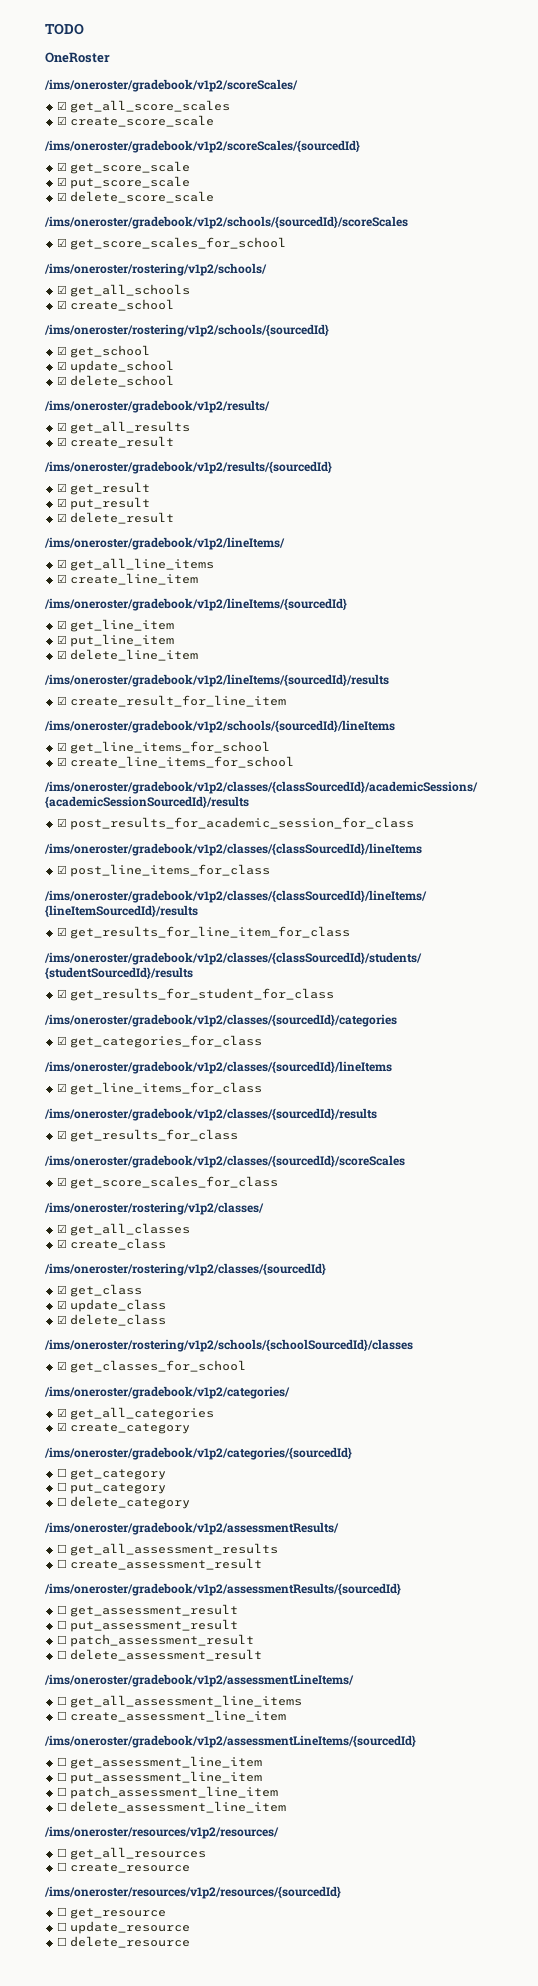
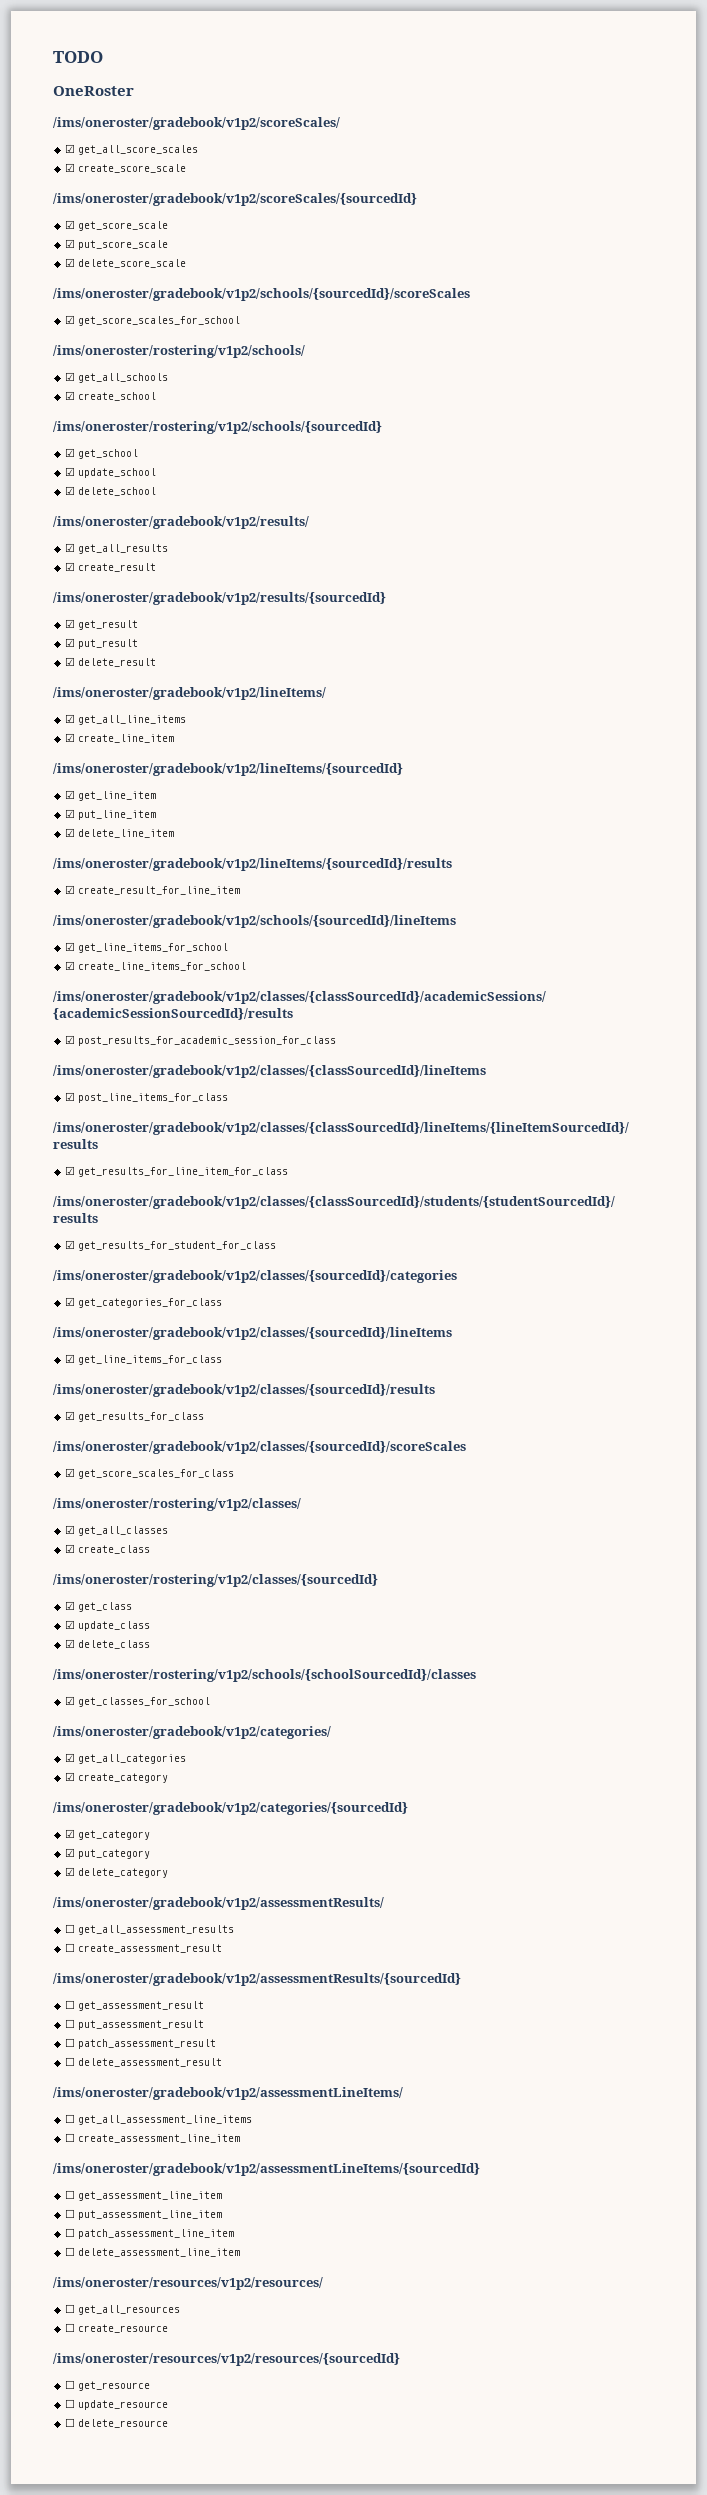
[57,1468,68,1477] ☐ -> [65,1829,76,1838] ☑
[57,1482,68,1491] ☐ -> [65,1848,76,1857] ☑
[57,1497,68,1506] ☐ -> [65,1867,76,1876] ☑

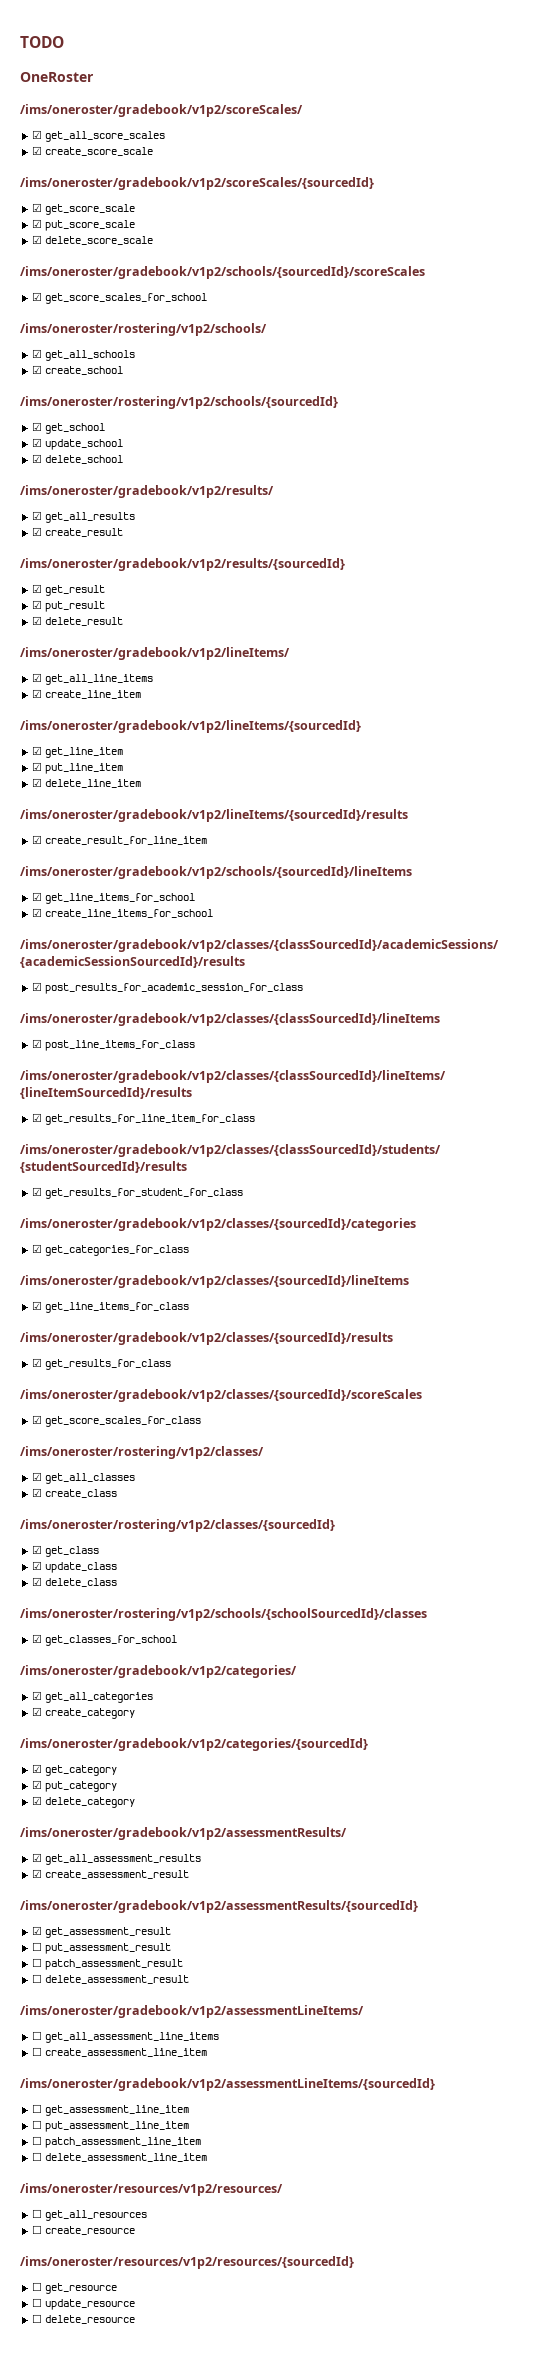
[65,1924,76,1933] ☐ -> [32,1853,43,1862] ☑
[65,1943,76,1952] ☐ -> [32,1869,43,1878] ☑
[65,2000,76,2009] ☐ -> [32,1926,43,1935] ☑

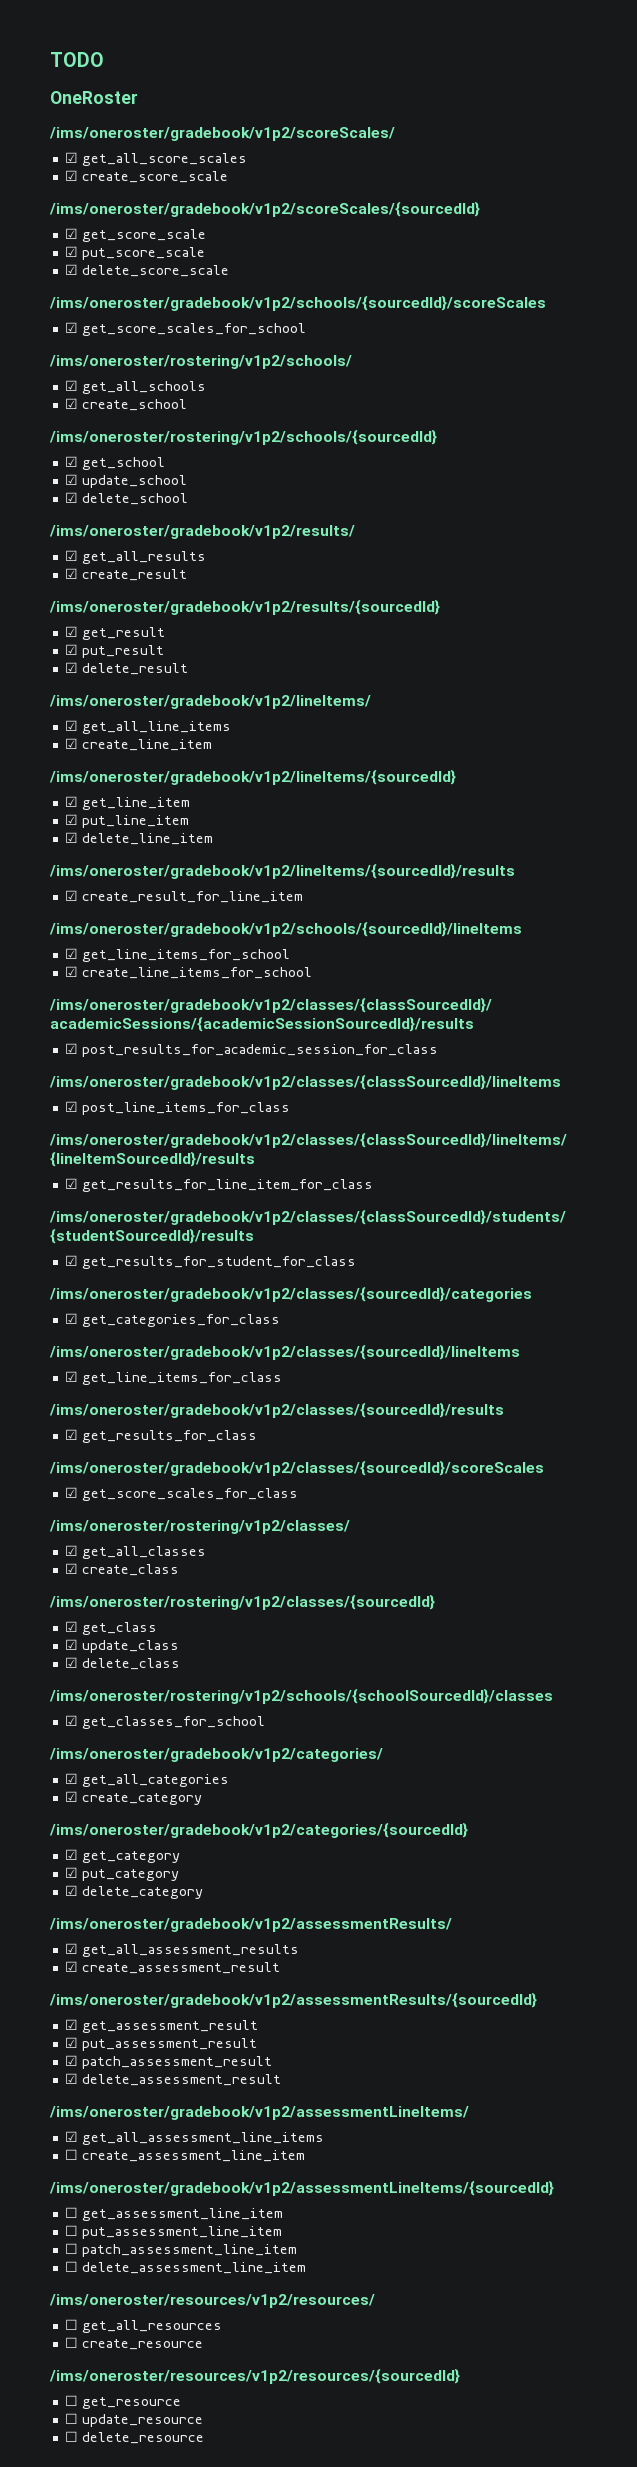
[32,1942,43,1951] ☐ -> [65,2037,79,2048] ☑
[32,1958,43,1967] ☐ -> [65,2055,79,2066] ☑
[32,1974,43,1983] ☐ -> [65,2073,79,2084] ☑
[32,2031,43,2040] ☐ -> [65,2131,79,2142] ☑

